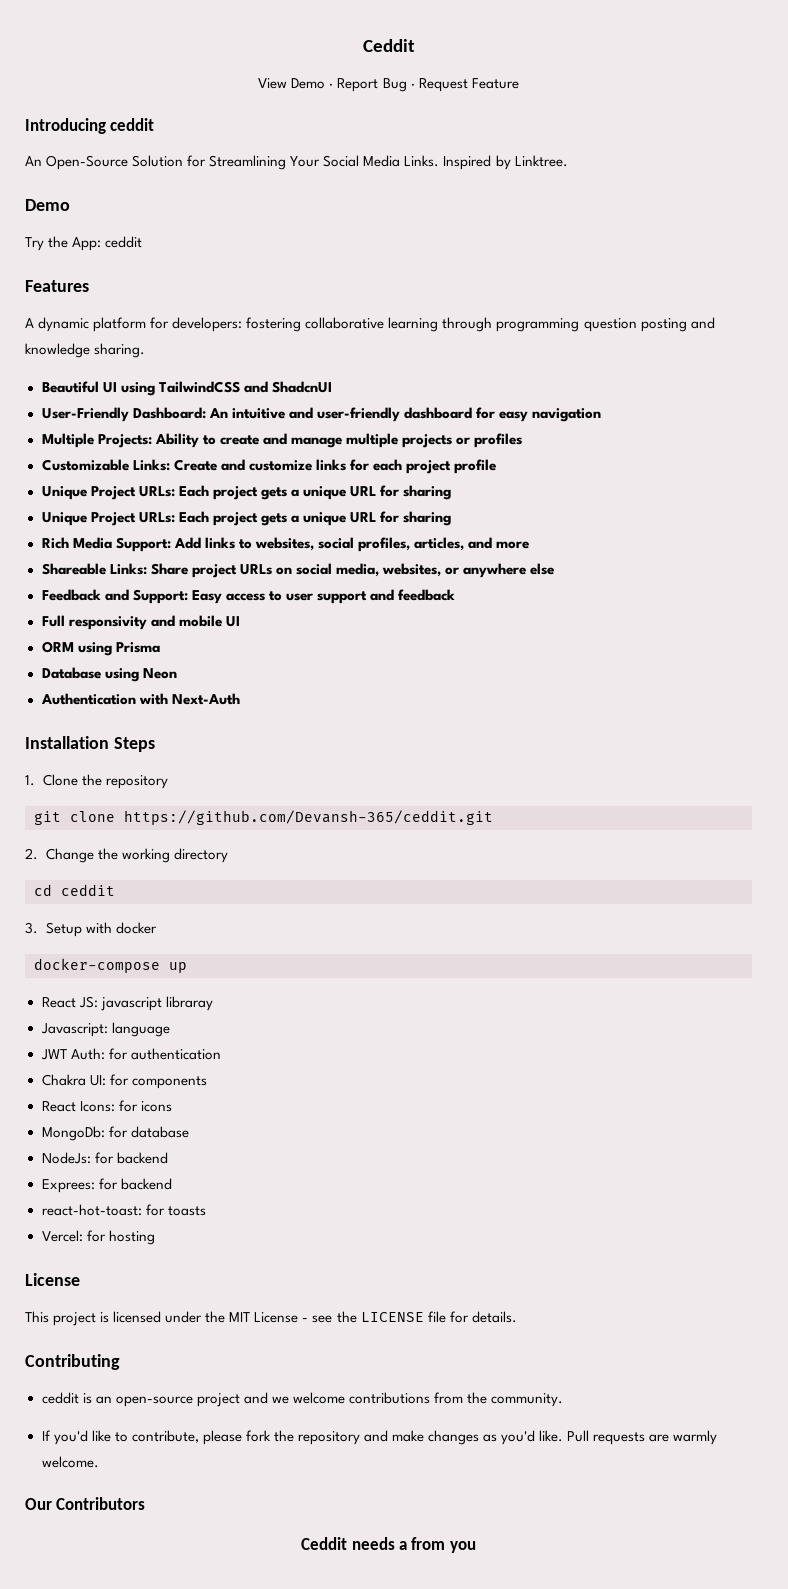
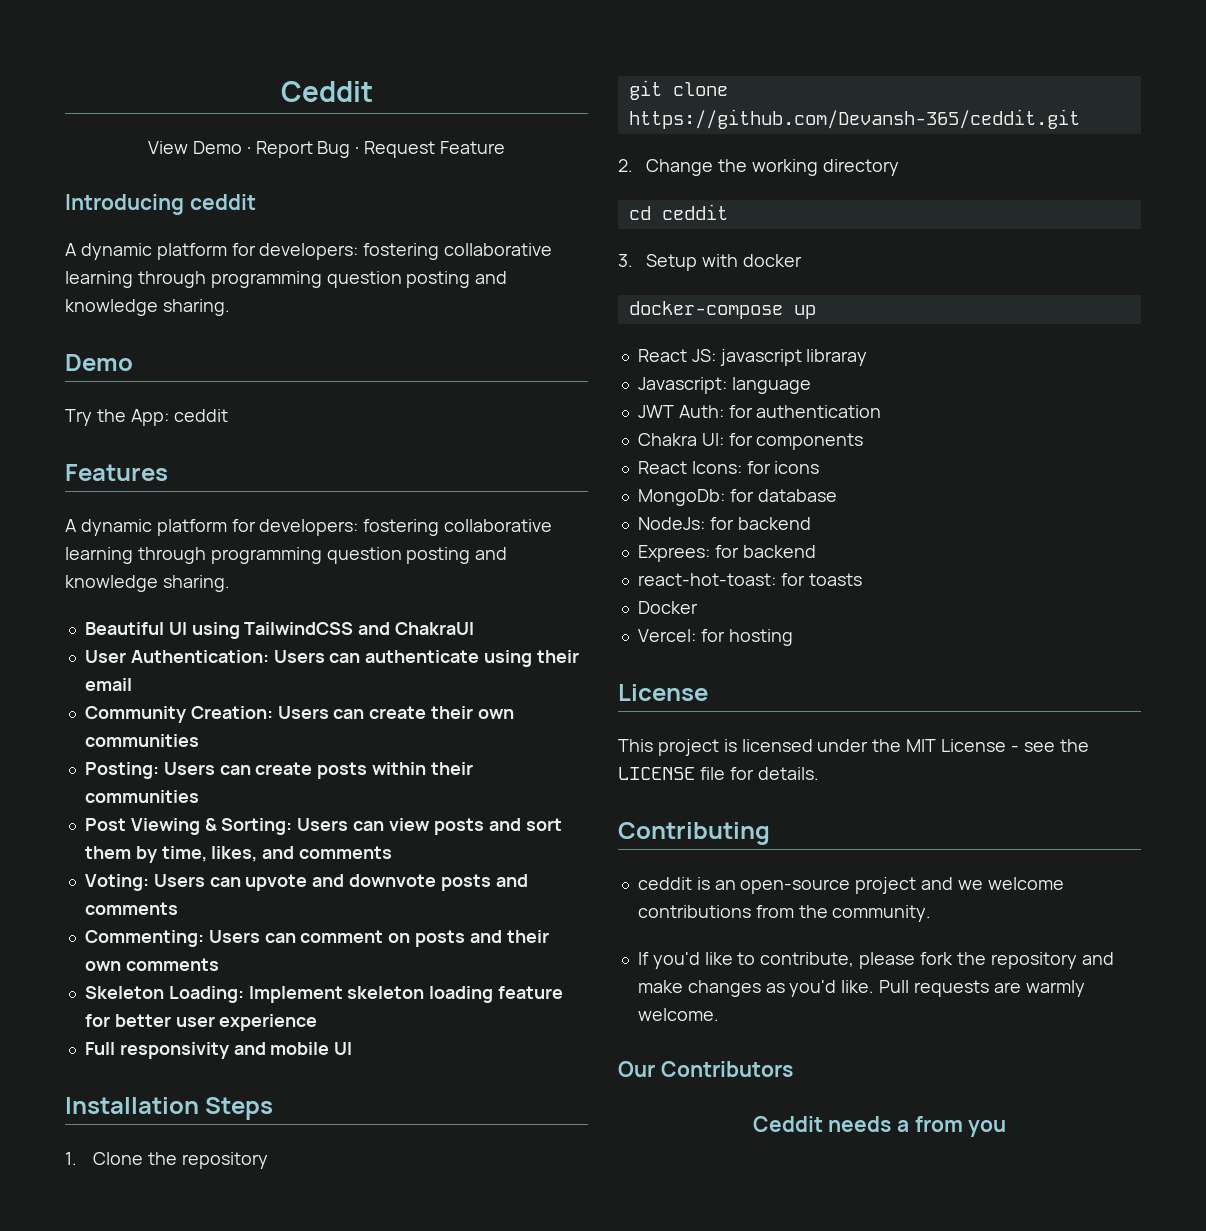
[25,155,568,170] An Open-Source Solution for Streamlining Your Social Media Links. Inspired by Linktree. -> [65,243,553,260] [65,271,508,288] [65,299,230,316] A dynamic platform for developers: fostering collaborative learning through programming question posting and knowledge sharing.
[271,381,332,393] [41,407,601,422] [41,433,522,448] [41,459,496,474] [41,485,452,500] [41,511,452,526] [41,537,530,552] [41,563,555,578] [41,589,455,604] ShadcnUI // User-Friendly Dashboard: An intuitive and user-friendly dashboard for easy navigation // Multiple Projects: Ability to create and manage multiple projects or profiles // Customizable Links: Create and customize links for each project profile // Unique Project URLs: Each project gets a unique URL for sharing // Unique Project URLs: Each project gets a unique URL for sharing // Rich Media Support: Add links to websites, social profiles, articles, and more // Shareable Links: Share project URLs on social media, websites, or anywhere else // Feedback and Support: Easy access to user support and feedback -> [395,622,475,635] [84,650,579,667] [84,678,132,691] [84,706,514,723] [84,734,199,747] [84,762,473,779] [84,790,199,803] [84,818,562,835] [84,846,393,863] [84,874,528,891] [84,902,178,915] [84,930,549,947] [84,958,219,971] [84,986,564,1003] [84,1014,318,1031] ChakraUI // User Authentication: Users can authenticate using their email // Community Creation: Users can create their own communities // Posting: Users can create posts within their communities // Post Viewing & Sorting: Users can view posts and sort them by time, likes, and comments // Voting: Users can upvote and downvote posts and comments // Commenting: Users can comment on posts and their own comments // Skeleton Loading: Implement skeleton loading feature for better user experience
[41,641,160,656] [41,667,177,682] [40,693,240,705] // ORM using Prisma // Database using Neon // Authentication with Next-Auth -> (353, 1048) none
(206, 1211) none -> [637,601,698,614] // Docker

